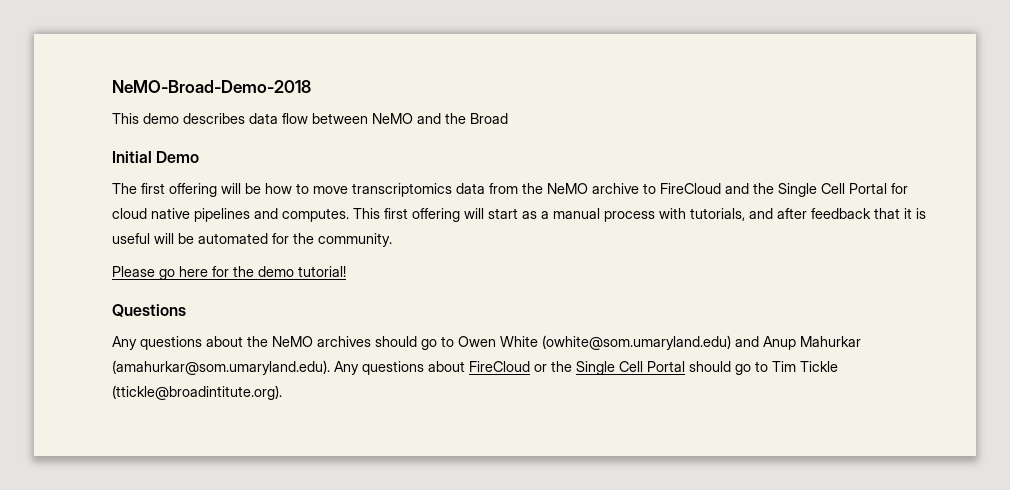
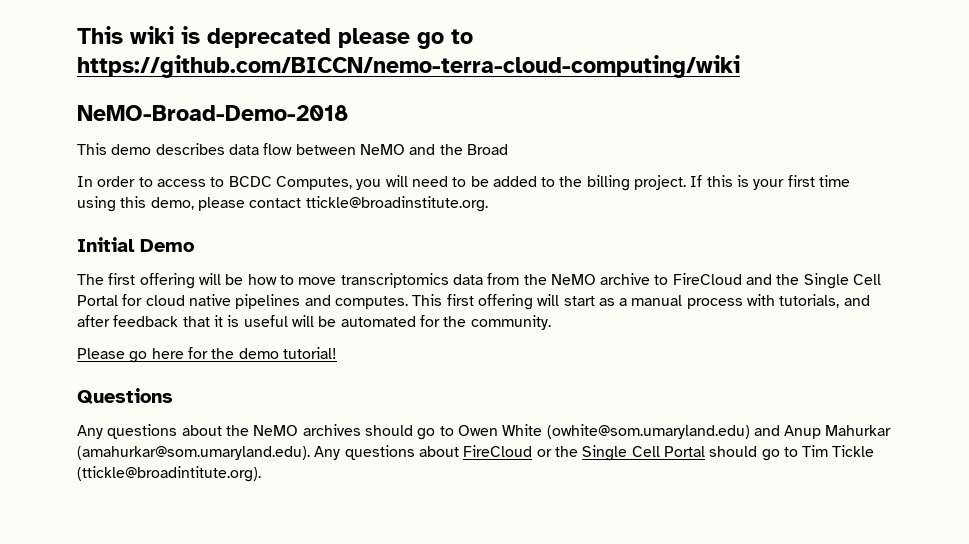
(112, 86) none -> [77,26,473,49] [77,55,740,78] This wiki is deprecated please go to https://github.com/BICCN/nemo-terra-cloud-computing/wiki //
(508, 118) none -> [77,175,851,191] [77,196,488,212] // In order to access to BCDC Computes, you will need to be added to the billing project. If this is your first time using this demo, please contact ttickle@broadinstitute.org.

